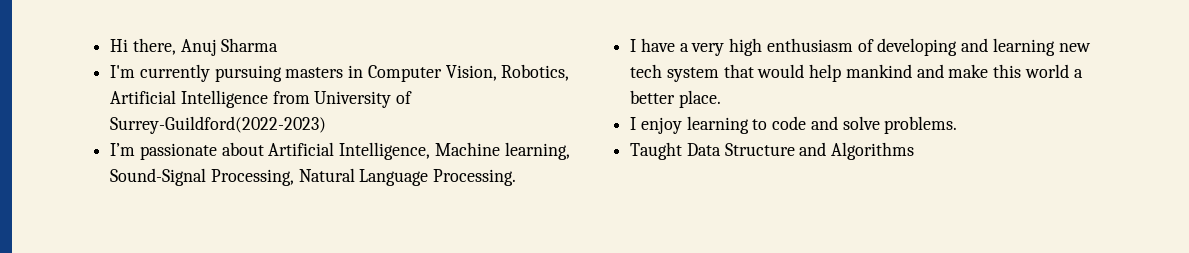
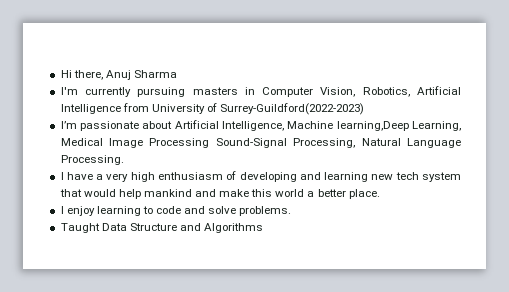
[504,142,570,160] learning, -> [336,121,461,131] [60,138,210,148] learning,Deep Learning, Medical Image Processing

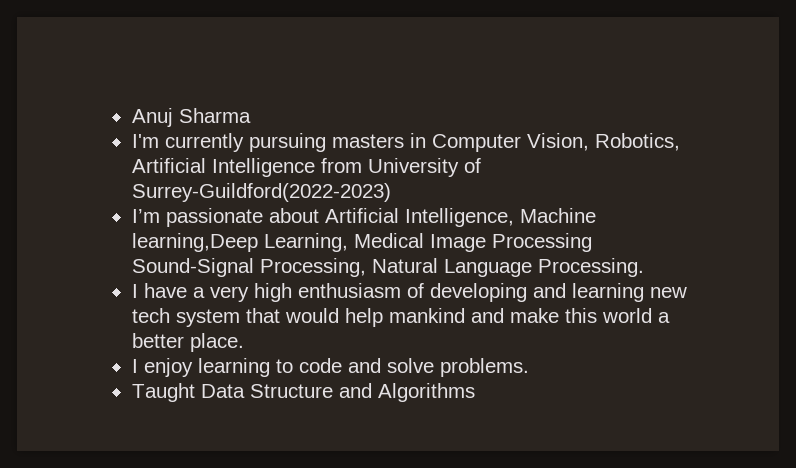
[60,70,103,80] Hi there, -> (131, 117) none

